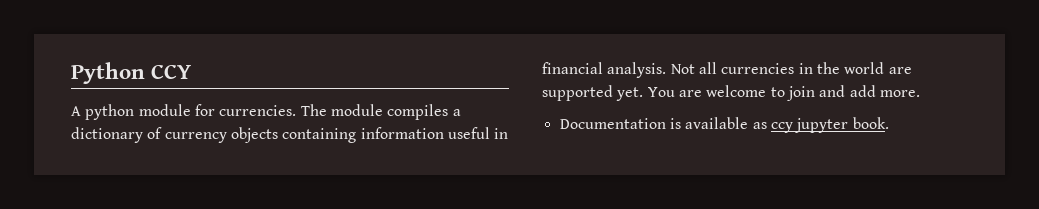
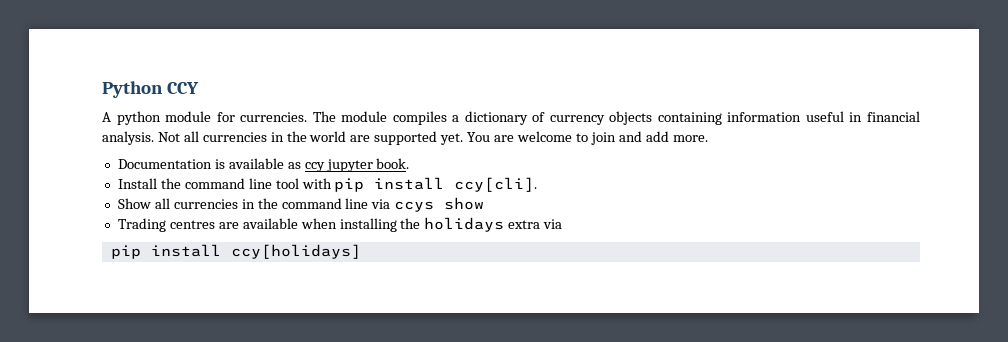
(889, 123) none -> [117,177,538,192] [117,197,485,212] [117,217,563,232] [110,244,361,259] // Install the command line tool with pip install ccy[cli]. // Show all currencies in the command line via ccys show // Trading centres are available when installing the holidays extra via // pip install ccy[holidays]

